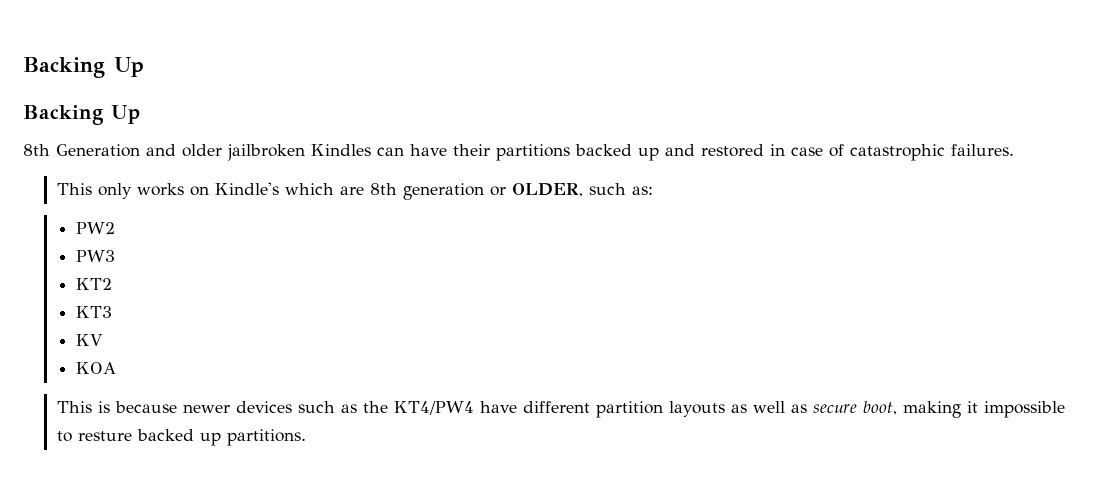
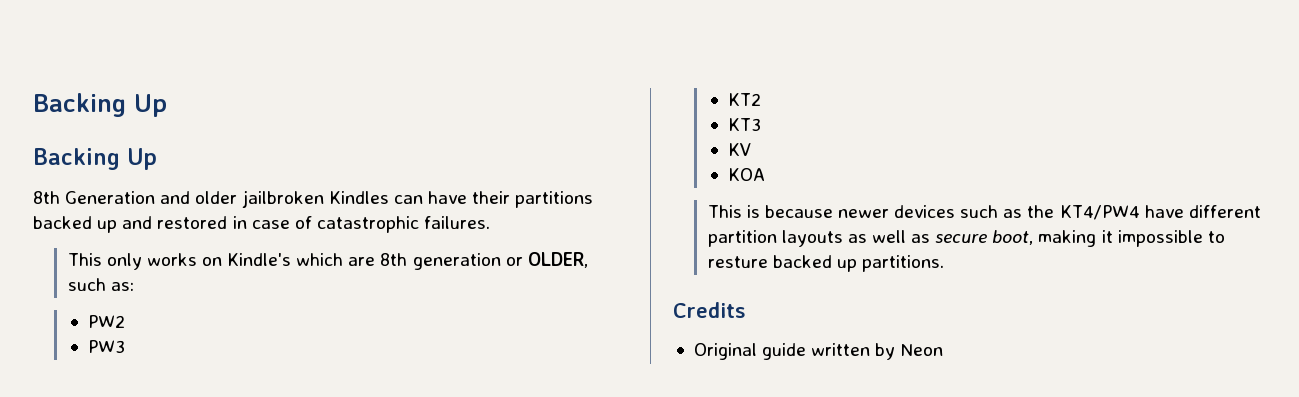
(306, 437) none -> [673,302,746,318] [693,343,944,360] // Credits // Original guide written by Neon

